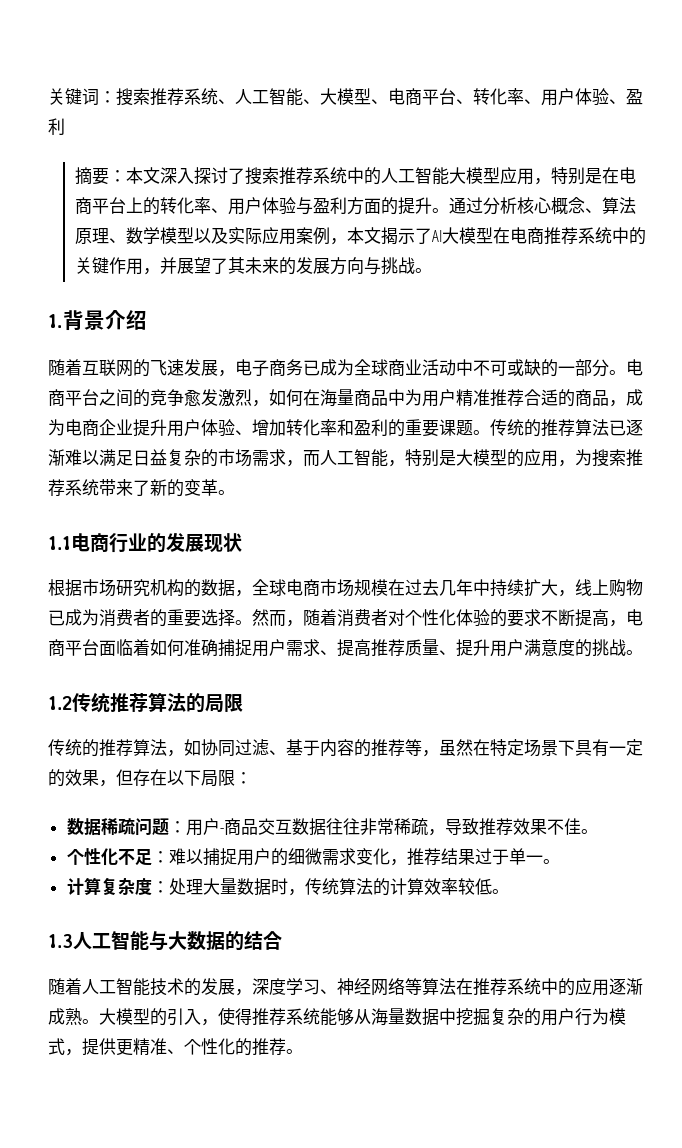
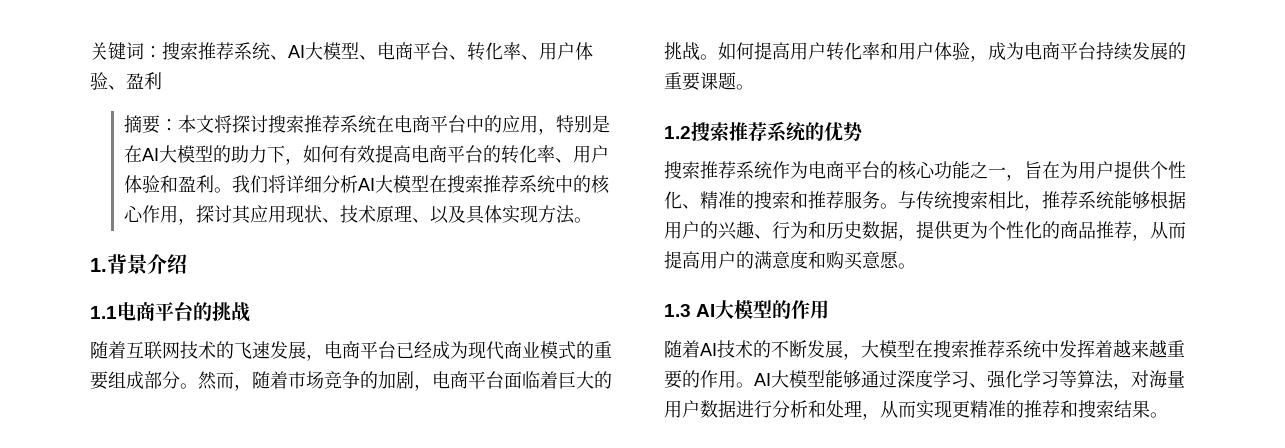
[235,88,320,106] 人工智能、 -> [288,45,305,58] AI
[159,167,636,185] [74,197,143,214] 深入探讨了搜索推荐系统中的人工智能大模型应用，特别是在电商平台上 -> [213,115,610,135] [123,145,483,165] 将探讨搜索推荐系统在电商平台中的应用，特别是在AI大模型的助力下，如何有效提高电商平台
[295,197,636,215] [74,227,432,245] 与盈利方面的提升。通过分析核心概念、算法原理、数学模型以及实际应用案例，本文揭示了 -> [159,175,358,193] 和盈利。我们将详细分析
[509,227,646,245] [74,257,415,275] 电商推荐系统中的关键作用，并展望了其未来的发展方向与挑战 -> [446,175,610,194] [123,205,575,225] 搜索推荐系统中的核心作用，探讨其应用现状、技术原理、以及具体实现方法
(147, 320) none -> [90,301,250,322] // 1.1电商平台的挑战
(133, 368) none -> [180,341,216,359] 技术
[252,359,643,377] [48,389,643,407] [48,419,643,437] [48,449,643,467] [48,479,235,497] [48,532,242,553] [48,579,643,597] [48,609,643,627] [48,639,643,657] [48,692,243,713] [48,739,643,757] [48,769,252,787] [66,818,598,836] [66,848,560,866] [66,877,509,896] [48,931,282,951] [48,978,643,996] [48,1007,626,1026] [48,1038,65,1055] 子商务已成为全球商业活动中不可或缺的一部分。电商平台之间的竞争愈发激烈，如何在海量商品中为用户精准推荐合适的商品，成为电商企业提升用户体验、增加转化率和盈利的重要课题。传统的推荐算法已逐渐难以满足日益复杂的市场需求，而人工智能，特别是大模型的应用，为搜索推荐系统带来了新的变革。 // 1.1电商行业的发展现状 // 根据市场研究机构的数据，全球电商市场规模在过去几年中持续扩大，线上购物已成为消费者的重要选择。然而，随着消费者对个性化体验的要求不断提高，电商平台面临着如何准确捕捉用户需求、提高推荐质量、提升用户满意度的挑战。 // 1.2传统推荐算法的局限 // 传统的推荐算法，如协同过滤、基于内容的推荐等，虽然在特定场景下具有一定的效果，但存在以下局限： // 数据稀疏问题：用户-商品交互数据往往非常稀疏，导致推荐效果不佳。 // 个性化不足：难以捕捉用户的细微需求变化，推荐结果过于单一。 // 计算复杂度：处理大量数据时，传统算法的计算效率较低。 // 1.3人工智能与大数据的结合 // 随着人工智能技术的发展，深度学习、神经网络等算法在推荐系统中的应用逐渐成熟。大模型的引入，使得推荐系统能够从海量数据中挖掘复杂的用户行为模式 -> [342,341,612,360] [90,371,612,391] [664,42,1186,62] [664,72,754,91] [664,121,862,142] [664,161,1186,181] [664,191,1186,211] [664,221,898,240] 商平台已经成为现代商业模式的重要组成部分。然而，随着市场竞争的加剧，电商平台面临着巨大的挑战。如何提高用户转化率和用户体验，成为电商平台持续发展的重要课题。 // 1.2搜索推荐系统的优势 // 搜索推荐系统作为电商平台的核心功能之一，旨在为用户提供个性化、精准的搜索和推荐服务。与传统搜索相比，推荐系统能够根据用户的兴趣、行为和历史数据
[133,1038,184,1055] 精准、 -> [970,221,988,239] 为
[252,1038,286,1056] 推荐 -> [1060,221,1186,241] [664,251,916,270] [664,300,830,319] [664,339,1185,360] [664,370,1185,390] [664,400,1150,420] 商品推荐，从而提高用户的满意度和购买意愿。 // 1.3 AI大模型的作用 // 随着AI技术的不断发展，大模型在搜索推荐系统中发挥着越来越重要的作用。AI大模型能够通过深度学习、强化学习等算法，对海量用户数据进行分析和处理，从而实现更精准的推荐和搜索结果

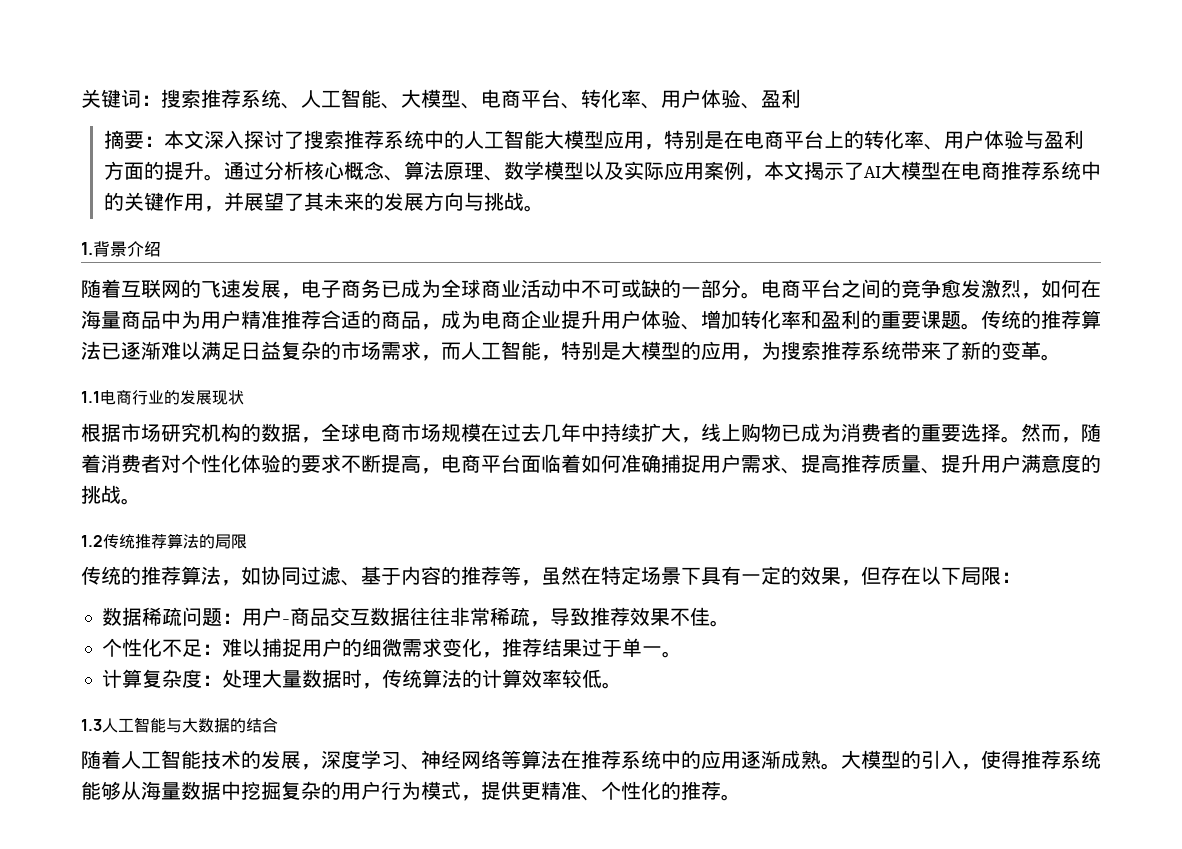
[288,45,305,58] AI -> [301,89,401,109] 人工智能、
[213,115,610,135] [123,145,483,165] 将探讨搜索推荐系统在电商平台中的应用，特别是在AI大模型的助力下，如何有效提高电商平台 -> [203,130,844,150] 深入探讨了搜索推荐系统中的人工智能大模型应用，特别是在电商平台上
[159,175,358,193] 和盈利。我们将详细分析 -> [1023,130,1084,149] [103,161,864,181] 与盈利方面的提升。通过分析核心概念、算法原理、数学模型以及实际应用案例，本文揭示了
[446,175,610,194] [123,205,575,225] 搜索推荐系统中的核心作用，探讨其应用现状、技术原理、以及具体实现方法 -> [960,161,1101,180] [103,192,524,212] 电商推荐系统中的关键作用，并展望了其未来的发展方向与挑战
[90,301,250,322] // 1.1电商平台的挑战 -> (161, 249) none
[180,341,216,359] 技术 -> (181, 289) none
[342,341,612,360] [90,371,612,391] [664,42,1186,62] [664,72,754,91] [664,121,862,142] [664,161,1186,181] [664,191,1186,211] [664,221,898,240] 商平台已经成为现代商业模式的重要组成部分。然而，随着市场竞争的加剧，电商平台面临着巨大的挑战。如何提高用户转化率和用户体验，成为电商平台持续发展的重要课题。 // 1.2搜索推荐系统的优势 // 搜索推荐系统作为电商平台的核心功能之一，旨在为用户提供个性化、精准的搜索和推荐服务。与传统搜索相比，推荐系统能够根据用户的兴趣、行为和历史数据 -> [321,279,1101,299] [81,310,1101,330] [81,341,1061,361] [81,390,244,405] [81,423,1101,443] [81,454,1101,474] [81,485,141,505] [81,533,247,549] [81,566,1021,586] [102,607,731,627] [102,638,683,658] [102,669,623,689] [81,717,278,733] [81,750,1101,770] [81,781,461,800] 子商务已成为全球商业活动中不可或缺的一部分。电商平台之间的竞争愈发激烈，如何在海量商品中为用户精准推荐合适的商品，成为电商企业提升用户体验、增加转化率和盈利的重要课题。传统的推荐算法已逐渐难以满足日益复杂的市场需求，而人工智能，特别是大模型的应用，为搜索推荐系统带来了新的变革。 // 1.1电商行业的发展现状 // 根据市场研究机构的数据，全球电商市场规模在过去几年中持续扩大，线上购物已成为消费者的重要选择。然而，随着消费者对个性化体验的要求不断提高，电商平台面临着如何准确捕捉用户需求、提高推荐质量、提升用户满意度的挑战。 // 1.2传统推荐算法的局限 // 传统的推荐算法，如协同过滤、基于内容的推荐等，虽然在特定场景下具有一定的效果，但存在以下局限： // 数据稀疏问题：用户-商品交互数据往往非常稀疏，导致推荐效果不佳。 // 个性化不足：难以捕捉用户的细微需求变化，推荐结果过于单一。 // 计算复杂度：处理大量数据时，传统算法的计算效率较低。 // 1.3人工智能与大数据的结合 // 随着人工智能技术的发展，深度学习、神经网络等算法在推荐系统中的应用逐渐成熟。大模型的引入，使得推荐系统能够从海量数据中挖掘复杂的用户行为模式
[970,221,988,239] 为 -> [541,781,601,801] 精准、
[1060,221,1186,241] [664,251,916,270] [664,300,830,319] [664,339,1185,360] [664,370,1185,390] [664,400,1150,420] 商品推荐，从而提高用户的满意度和购买意愿。 // 1.3 AI大模型的作用 // 随着AI技术的不断发展，大模型在搜索推荐系统中发挥着越来越重要的作用。AI大模型能够通过深度学习、强化学习等算法，对海量用户数据进行分析和处理，从而实现更精准的推荐和搜索结果 -> [681,781,721,800] 推荐

